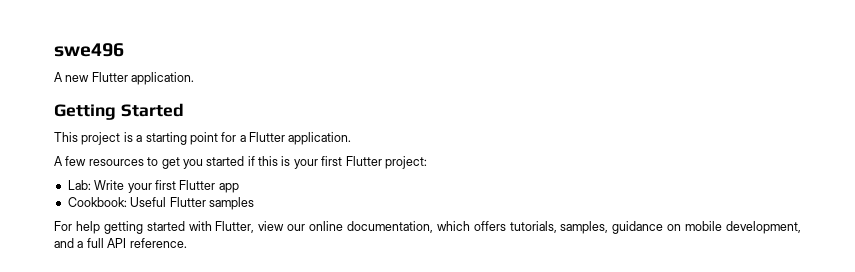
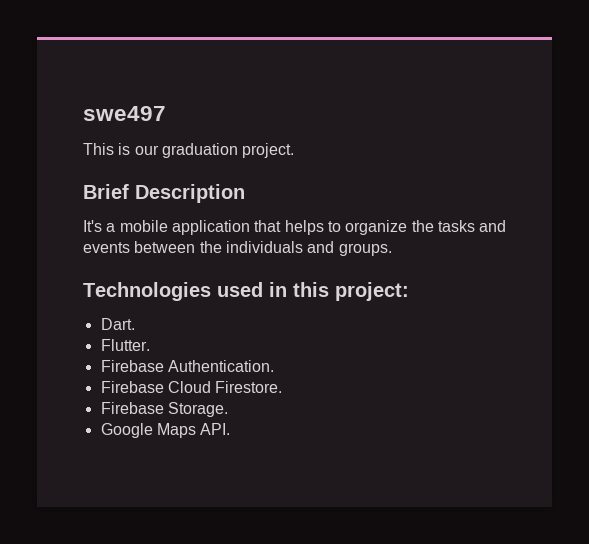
[54,43,124,57] [54,72,195,85] [54,103,184,120] [54,132,352,145] [54,156,427,169] [67,180,239,193] [67,197,254,210] [54,221,801,234] [54,238,187,248] swe496 // A new Flutter application. // Getting Started // This project is a starting point for a Flutter application. // A few resources to get you started if this is your first Flutter project: // Lab: Write your first Flutter app // Cookbook: Useful Flutter samples // For help getting started with Flutter, view our online documentation, which offers tutorials, samples, guidance on mobile development, and a full API reference. -> [83,106,166,121] [83,143,295,158] [83,184,245,203] [83,220,507,235] [83,241,392,256] [83,282,409,301] [100,318,135,330] [100,339,150,351] [100,360,274,372] [100,381,283,393] [100,402,228,417] [100,423,231,438] swe497 // This is our graduation project. // Brief Description // It's a mobile application that helps to organize the tasks and events between the individuals and groups. // Technologies used in this project: // Dart. // Flutter. // Firebase Authentication. // Firebase Cloud Firestore. // Firebase Storage. // Google Maps API.

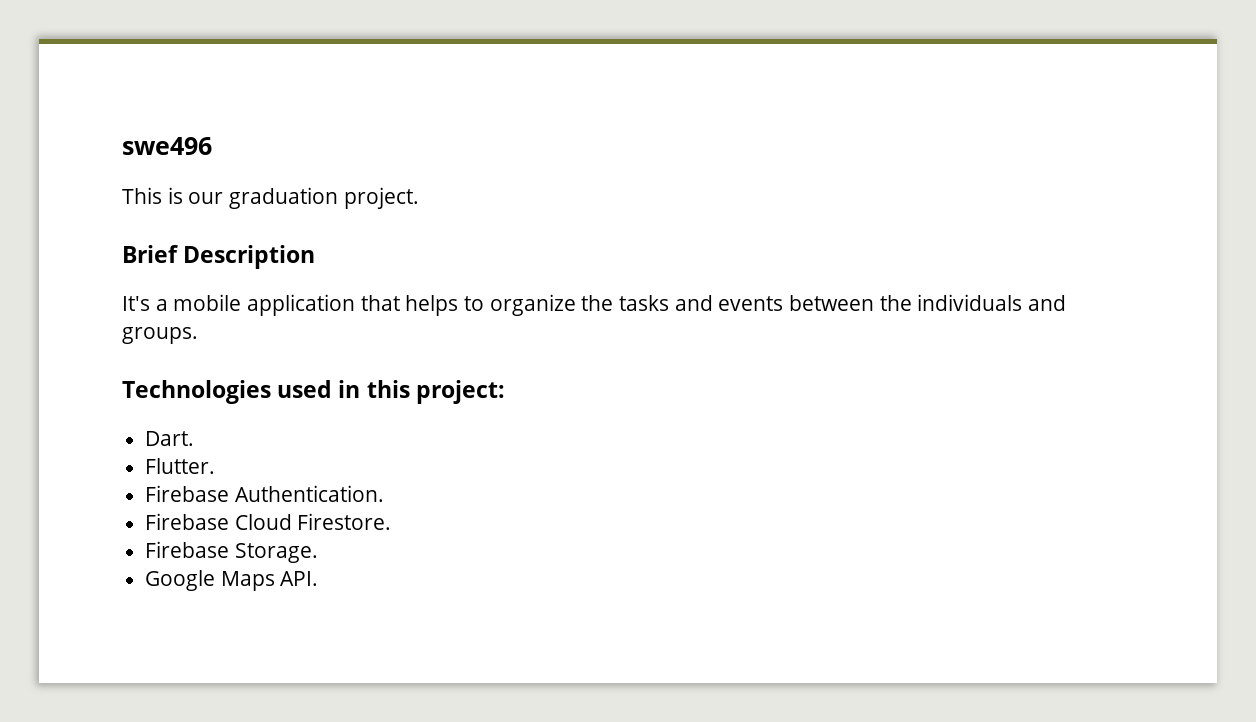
[83,106,166,121] swe497 -> [122,137,212,155] swe496

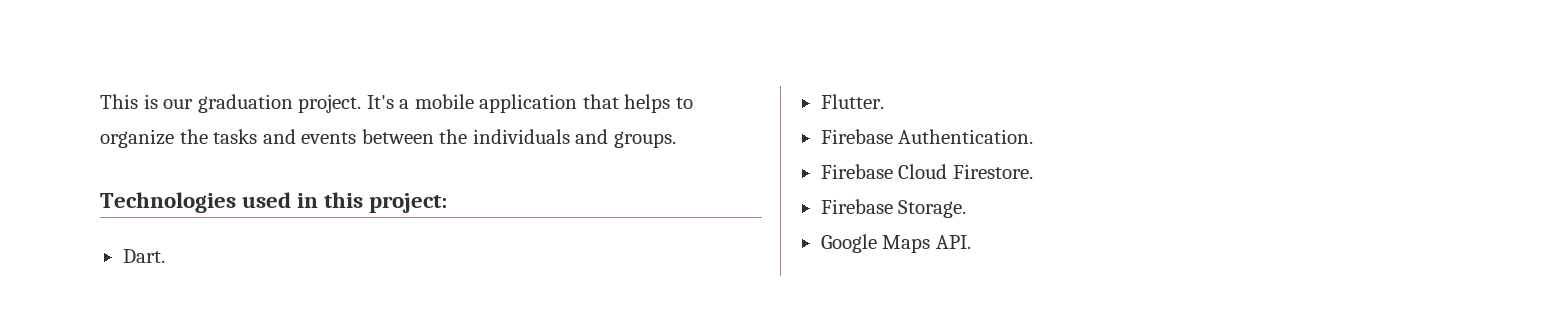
[122,137,212,155] swe496 // -> (100, 101) none
[122,245,316,269] // Brief Description // -> (362, 103) none

